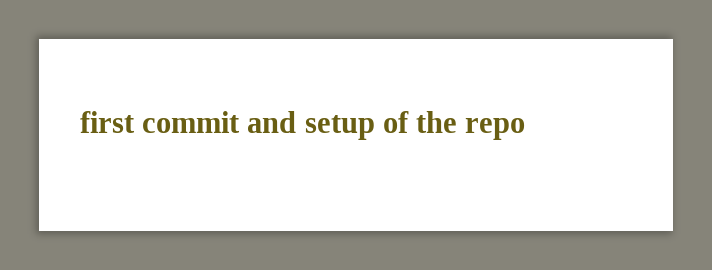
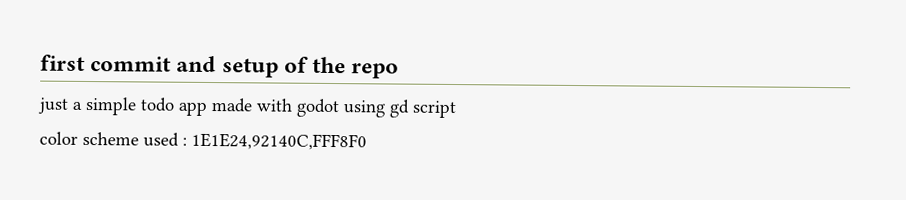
(526, 129) none -> [38,96,456,119] [39,131,367,151] // just a simple todo app made with godot using gd script // color scheme used : 1E1E24,92140C,FFF8F0

